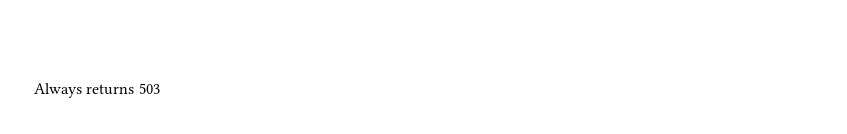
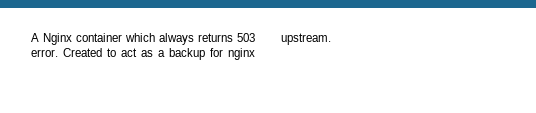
[34,83,160,98] Always returns 503 -> [31,33,255,45] [31,48,255,60] [281,33,331,45] A Nginx container which always returns 503 error. Created to act as a backup for nginx upstream.

